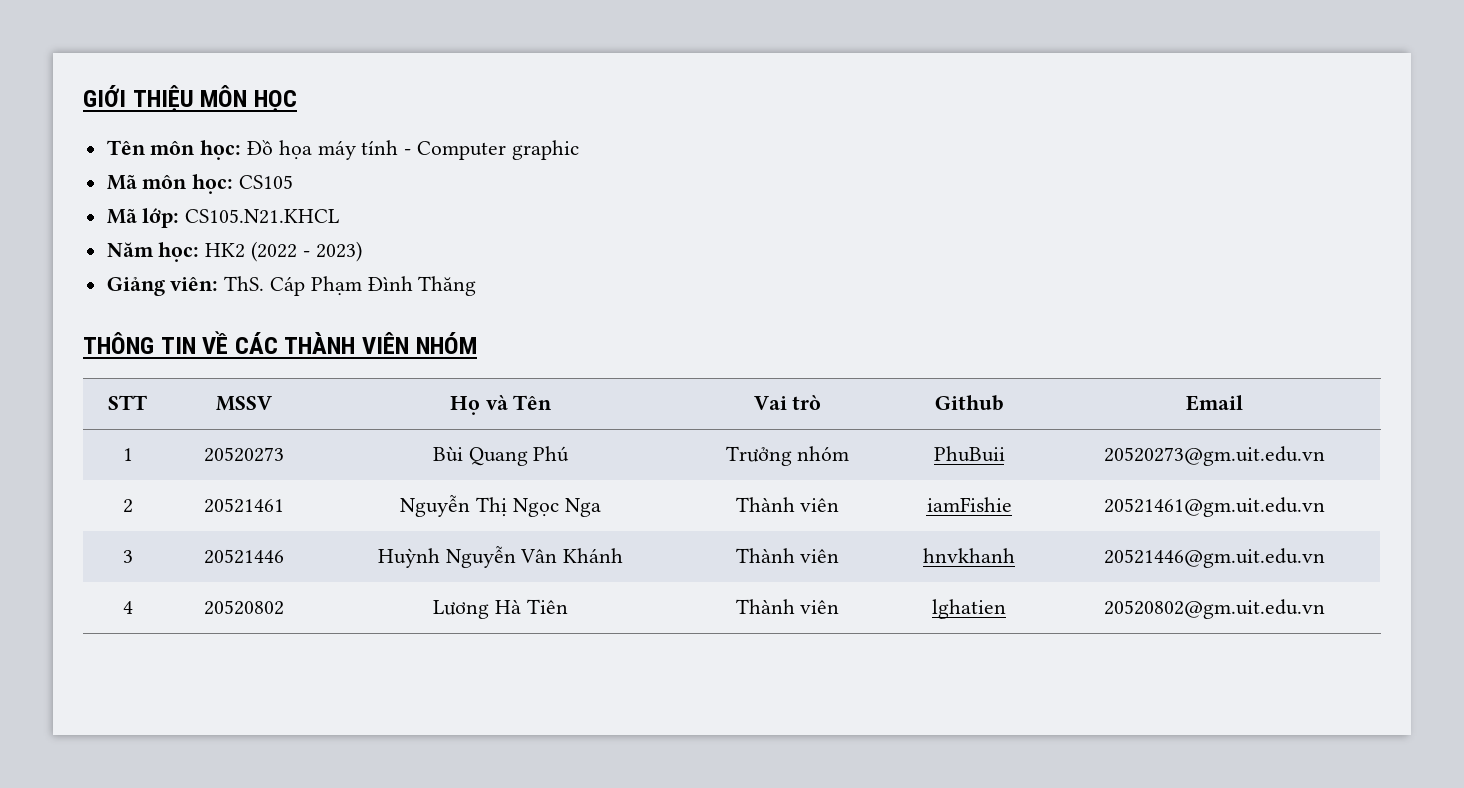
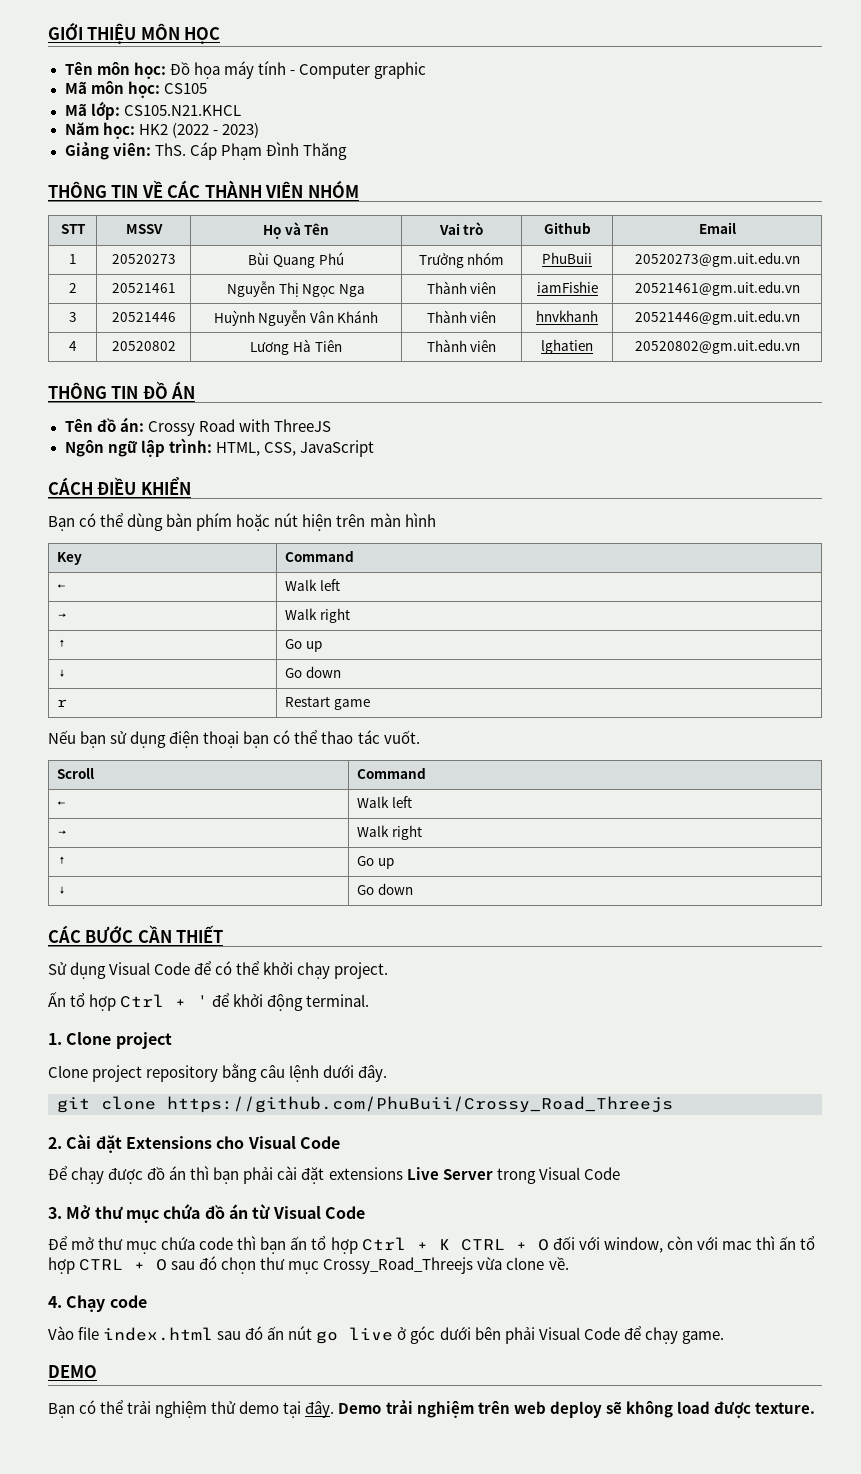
(1325, 609) none -> [48,381,196,399] [64,417,331,436] [64,438,374,457] [48,477,191,495] [48,513,436,531] [56,552,82,565] [284,550,354,562] [56,584,67,591] [284,579,340,591] [56,613,67,620] [284,608,350,623] [56,639,67,649] [284,639,322,652] [56,669,67,678] [284,666,341,678] [56,699,67,707] [284,696,370,710] [48,730,420,748] [56,768,94,779] [356,767,426,779] [56,801,67,808] [356,796,412,808] [56,830,67,837] [356,825,422,840] [56,856,67,866] [356,856,394,869] [56,886,67,895] [356,883,413,895] [48,925,224,943] [48,961,389,979] [48,992,370,1011] [48,1032,172,1049] [48,1063,388,1082] [57,1096,673,1113] [48,1134,340,1153] [48,1166,620,1184] [48,1204,365,1223] [48,1236,815,1254] [48,1256,569,1274] [48,1295,147,1312] [48,1326,724,1344] [48,1365,97,1378] [48,1400,815,1418] // THÔNG TIN ĐỒ ÁN // Tên đồ án: Crossy Road with ThreeJS // Ngôn ngữ lập trình: HTML, CSS, JavaScript // CÁCH ĐIỀU KHIỂN // Bạn có thể dùng bàn phím hoặc nút hiện trên màn hình // Key | Command // ← | Walk left // → | Walk right // ↑ | Go up // ↓ | Go down // r | Restart game // Nếu bạn sử dụng điện thoại bạn có thể thao tác vuốt. // Scroll | Command // ← | Walk left // → | Walk right // ↑ | Go up // ↓ | Go down // CÁC BƯỚC CẦN THIẾT // Sử dụng Visual Code để có thể khởi chạy project. // Ấn tổ hợp Ctrl + ' để khởi động terminal. // 1. Clone project // Clone project repository bằng câu lệnh dưới đây. // git clone https://github.com/PhuBuii/Crossy_Road_Threejs // 2. Cài đặt Extensions cho Visual Code // Để chạy được đồ án thì bạn phải cài đặt extensions Live Server trong Visual Code // 3. Mở thư mục chứa đồ án từ Visual Code // Để mở thư mục chứa code thì bạn ấn tổ hợp Ctrl + K CTRL + O đối với window, còn với mac thì ấn tổ hợp CTRL + O sau đó chọn thư mục Crossy_Road_Threejs vừa clone về. // 4. Chạy code // Vào file index.html sau đó ấn nút go live ở góc dưới bên phải Visual Code để chạy game. // DEMO // Bạn có thể trải nghiệm thử demo tại đây. Demo trải nghiệm trên web deploy sẽ không load được texture.

